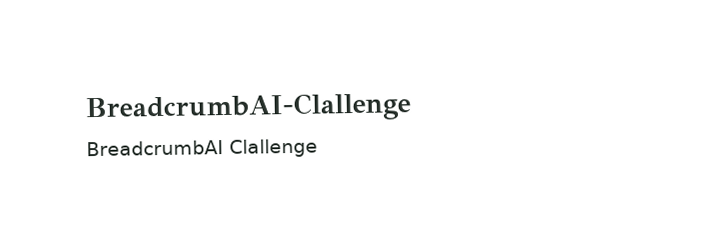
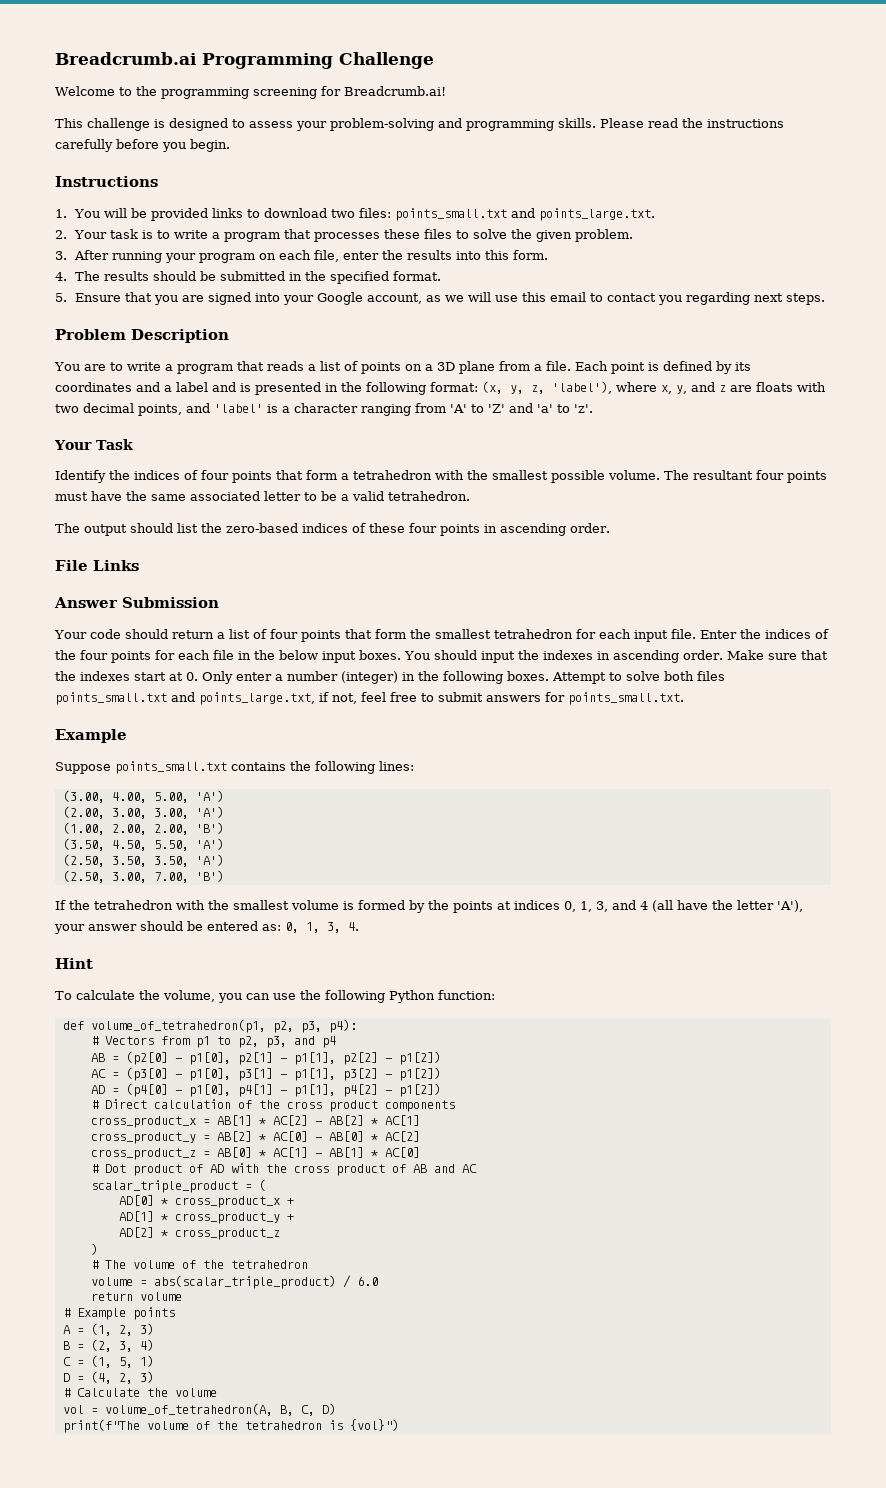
[85,92,411,125] [86,138,318,158] BreadcrumbAI-Clallenge // BreadcrumbAI Clallenge -> [55,52,434,69] [55,86,446,99] [55,118,784,131] [55,139,230,152] [55,176,158,187] [55,208,656,221] [55,229,634,242] [55,250,549,263] [55,271,442,284] [55,292,826,305] [55,329,229,343] [54,361,751,374] [55,381,826,395] [55,403,593,416] [54,439,133,450] [55,470,827,483] [55,491,470,501] [55,523,610,536] [55,560,139,571] [54,597,219,608] [54,629,829,642] [55,650,828,663] [55,671,725,684] [55,692,684,705] [55,729,127,743] [55,761,414,774] [62,790,224,803] [62,806,224,819] [62,822,224,835] [62,838,224,851] [62,854,224,867] [62,870,224,883] [55,900,803,913] [54,921,359,934] [55,958,93,969] [55,990,495,1003] [62,1019,357,1033] [90,1036,336,1048] [90,1051,441,1065] [90,1067,441,1081] [90,1083,441,1097] [90,1099,455,1112] [90,1115,420,1128] [90,1131,420,1144] [90,1147,420,1160] [90,1163,477,1176] [90,1179,266,1193] [118,1195,294,1208] [118,1211,294,1224] [118,1227,280,1240] [90,1243,98,1255] [90,1260,308,1269] [90,1275,378,1289] [90,1292,182,1301] [62,1307,175,1320] [62,1323,154,1336] [62,1339,154,1352] [62,1355,154,1368] [62,1371,154,1384] [62,1388,217,1397] [62,1403,336,1416] [62,1419,399,1433] Breadcrumb.ai Programming Challenge // Welcome to the programming screening for Breadcrumb.ai! // This challenge is designed to assess your problem-solving and programming skills. Please read the instructions carefully before you begin. // Instructions // 1. You will be provided links to download two files: points_small.txt and points_large.txt. // 2. Your task is to write a program that processes these files to solve the given problem. // 3. After running your program on each file, enter the results into this form. // 4. The results should be submitted in the specified format. // 5. Ensure that you are signed into your Google account, as we will use this email to contact you regarding next steps. // Problem Description // You are to write a program that reads a list of points on a 3D plane from a file. Each point is defined by its coordinates and a label and is presented in the following format: (x, y, z, 'label'), where x, y, and z are floats with two decimal points, and 'label' is a character ranging from 'A' to 'Z' and 'a' to 'z'. // Your Task // Identify the indices of four points that form a tetrahedron with the smallest possible volume. The resultant four points must have the same associated letter to be a valid tetrahedron. // The output should list the zero-based indices of these four points in ascending order. // File Links // Answer Submission // Your code should return a list of four points that form the smallest tetrahedron for each input file. Enter the indices of the four points for each file in the below input boxes. You should input the indexes in ascending order. Make sure that the indexes start at 0. Only enter a number (integer) in the following boxes. Attempt to solve both files points_small.txt and points_large.txt, if not, feel free to submit answers for points_small.txt. // Example // Suppose points_small.txt contains the following lines: // (3.00, 4.00, 5.00, 'A') // (2.00, 3.00, 3.00, 'A') // (1.00, 2.00, 2.00, 'B') // (3.50, 4.50, 5.50, 'A') // (2.50, 3.50, 3.50, 'A') // (2.50, 3.00, 7.00, 'B') // If the tetrahedron with the smallest volume is formed by the points at indices 0, 1, 3, and 4 (all have the letter 'A'), your answer should be entered as: 0, 1, 3, 4. // Hint // To calculate the volume, you can use the following Python function: // def volume_of_tetrahedron(p1, p2, p3, p4): // # Vectors from p1 to p2, p3, and p4 // AB = (p2[0] - p1[0], p2[1] - p1[1], p2[2] - p1[2]) // AC = (p3[0] - p1[0], p3[1] - p1[1], p3[2] - p1[2]) // AD = (p4[0] - p1[0], p4[1] - p1[1], p4[2] - p1[2]) // # Direct calculation of the cross product components // cross_product_x = AB[1] * AC[2] - AB[2] * AC[1] // cross_product_y = AB[2] * AC[0] - AB[0] * AC[2] // cross_product_z = AB[0] * AC[1] - AB[1] * AC[0] // # Dot product of AD with the cross product of AB and AC // scalar_triple_product = ( // AD[0] * cross_product_x + // AD[1] * cross_product_y + // AD[2] * cross_product_z // ) // # The volume of the tetrahedron // volume = abs(scalar_triple_product) / 6.0 // return volume // # Example points // A = (1, 2, 3) // B = (2, 3, 4) // C = (1, 5, 1) // D = (4, 2, 3) // # Calculate the volume // vol = volume_of_tetrahedron(A, B, C, D) // print(f"The volume of the tetrahedron is {vol}")

